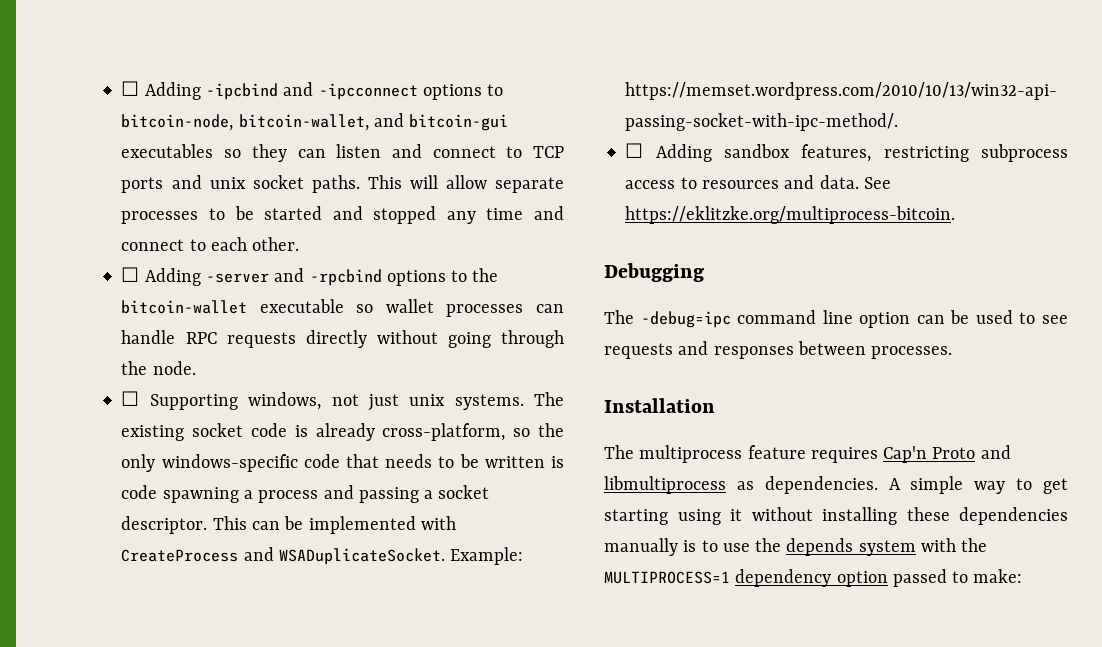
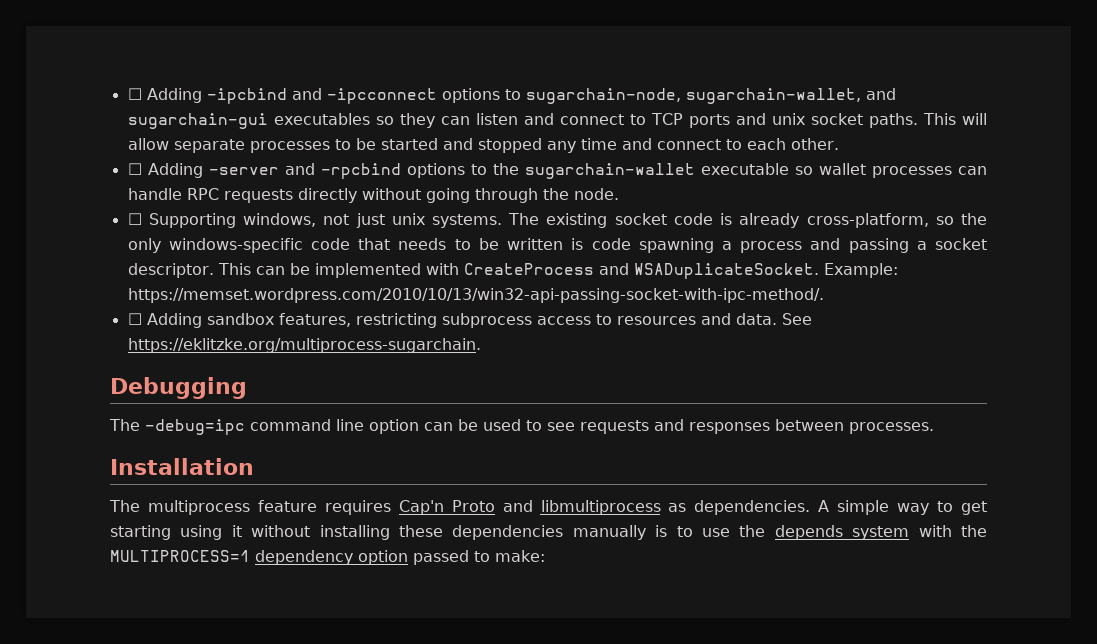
[121,113,509,131] bitcoin-node, bitcoin-wallet, and bitcoin-gui -> [525,88,896,104] [127,113,268,129] sugarchain-node, sugarchain-wallet, and sugarchain-gui
[121,300,248,314] bitcoin-wallet -> [524,163,695,179] sugarchain-wallet
[625,206,956,224] https://eklitzke.org/multiprocess-bitcoin. -> [127,338,481,353] https://eklitzke.org/multiprocess-sugarchain.

